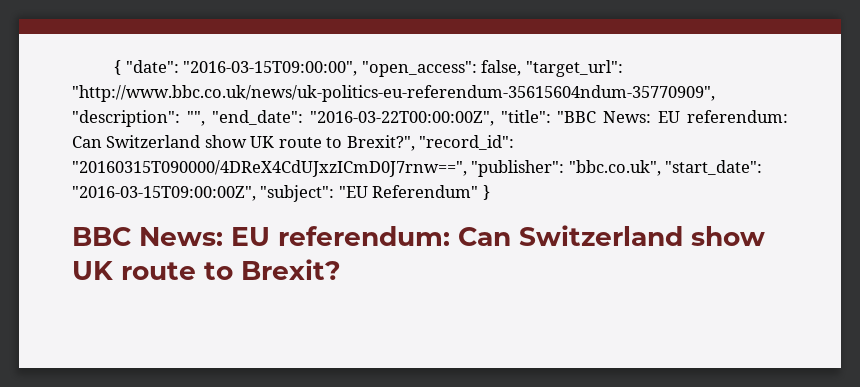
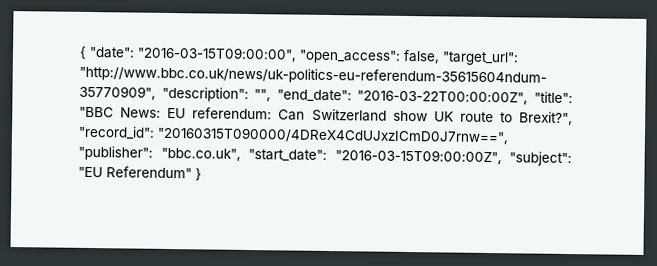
[72,225,765,246] [72,259,341,280] // BBC News: EU referendum: Can Switzerland show UK route to Brexit? -> (202, 174) none

